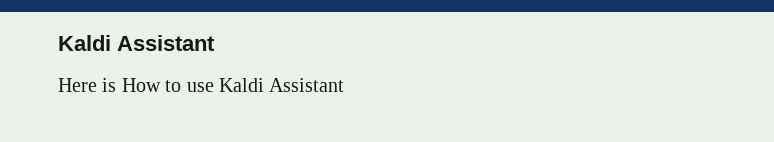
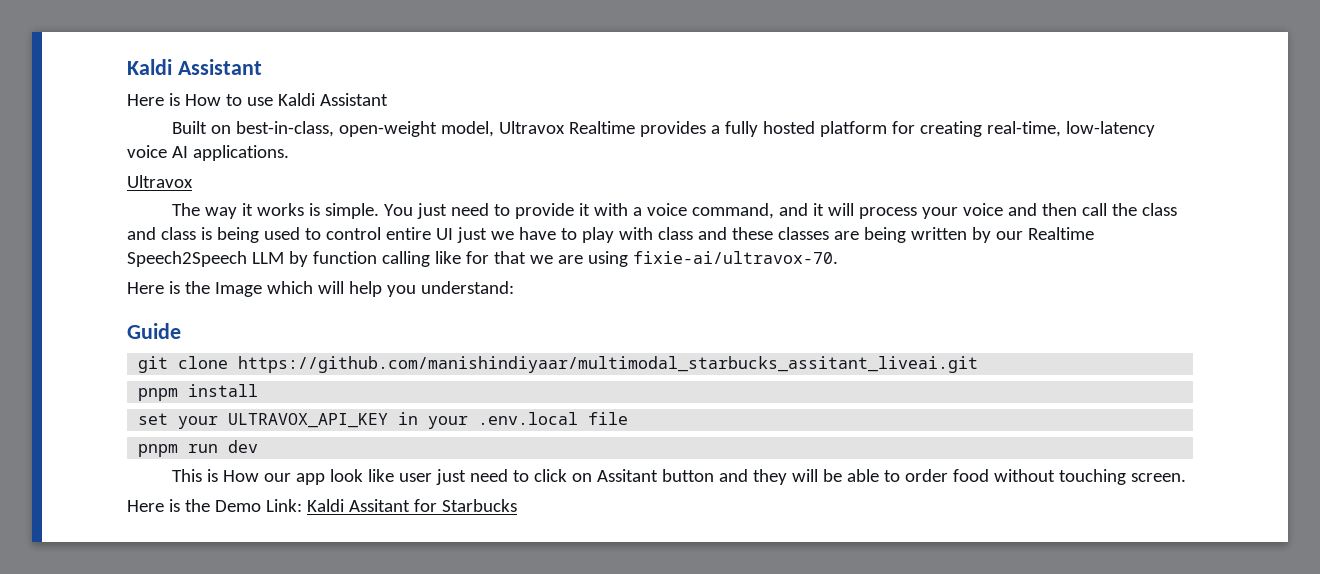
(345, 85) none -> [172,121,1155,137] [127,145,289,161] [127,175,193,188] [172,203,1177,219] [127,227,1094,243] [127,251,838,267] [127,281,514,297] [127,323,181,339] [138,356,979,373] [138,384,259,401] [138,412,629,429] [138,440,259,457] [172,469,1186,485] [127,499,517,512] // Built on best-in-class, open-weight model, Ultravox Realtime provides a fully hosted platform for creating real-time, low-latency voice AI applications. // Ultravox // The way it works is simple. You just need to provide it with a voice command, and it will process your voice and then call the class and class is being used to control entire UI just we have to play with class and these classes are being written by our Realtime Speech2Speech LLM by function calling like for that we are using fixie-ai/ultravox-70. // Here is the Image which will help you understand: // Guide // git clone https://github.com/manishindiyaar/multimodal_starbucks_assitant_liveai.git // pnpm install // set your ULTRAVOX_API_KEY in your .env.local file // pnpm run dev // This is How our app look like user just need to click on Assitant button and they will be able to order food without touching screen. // Here is the Demo Link: Kaldi Assitant for Starbucks

